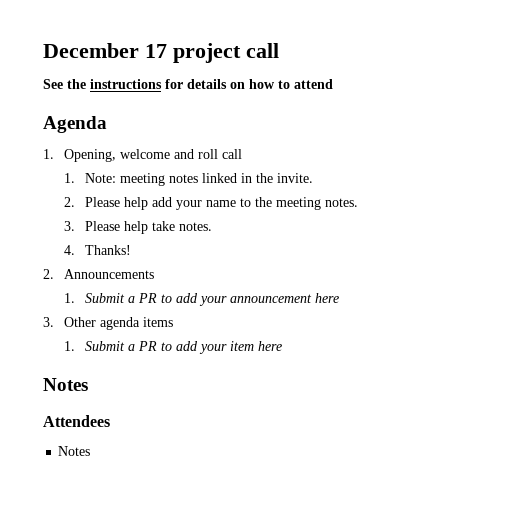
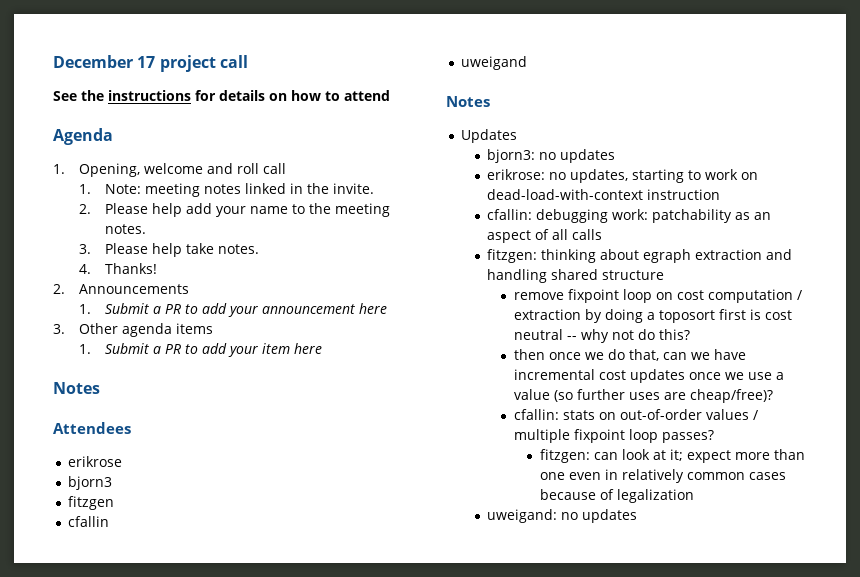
[58,446,91,456] Notes -> [68,456,123,467] [68,476,113,490] [68,496,115,510] [68,516,110,527] [461,56,528,70] [446,96,490,107] [461,129,518,143] [487,149,616,163] [487,169,759,183] [487,189,721,200] [487,209,772,223] [487,229,603,243] [487,249,793,263] [487,269,665,283] [513,289,802,303] [513,309,792,323] [513,329,690,343] [513,349,746,361] [513,369,784,383] [513,389,773,403] [513,409,758,420] [513,429,714,443] [539,449,805,463] [539,469,786,483] [539,489,694,503] [487,509,638,523] erikrose // bjorn3 // fitzgen // cfallin // uweigand // Notes // Updates // bjorn3: no updates // erikrose: no updates, starting to work on dead-load-with-context instruction // cfallin: debugging work: patchability as an aspect of all calls // fitzgen: thinking about egraph extraction and handling shared structure // remove fixpoint loop on cost computation / extraction by doing a toposort first is cost neutral -- why not do this? // then once we do that, can we have incremental cost updates once we use a value (so further uses are cheap/free)? // cfallin: stats on out-of-order values / multiple fixpoint loop passes? // fitzgen: can look at it; expect more than one even in relatively common cases because of legalization // uweigand: no updates

